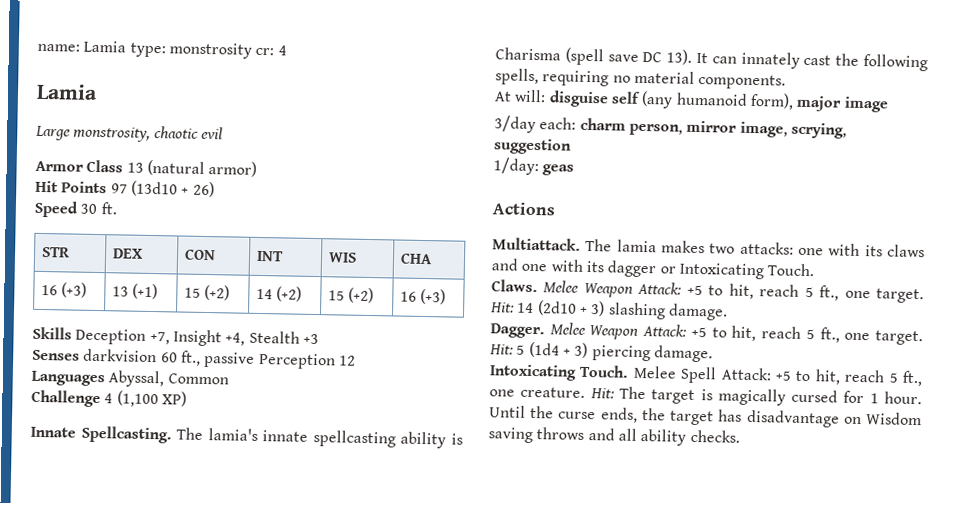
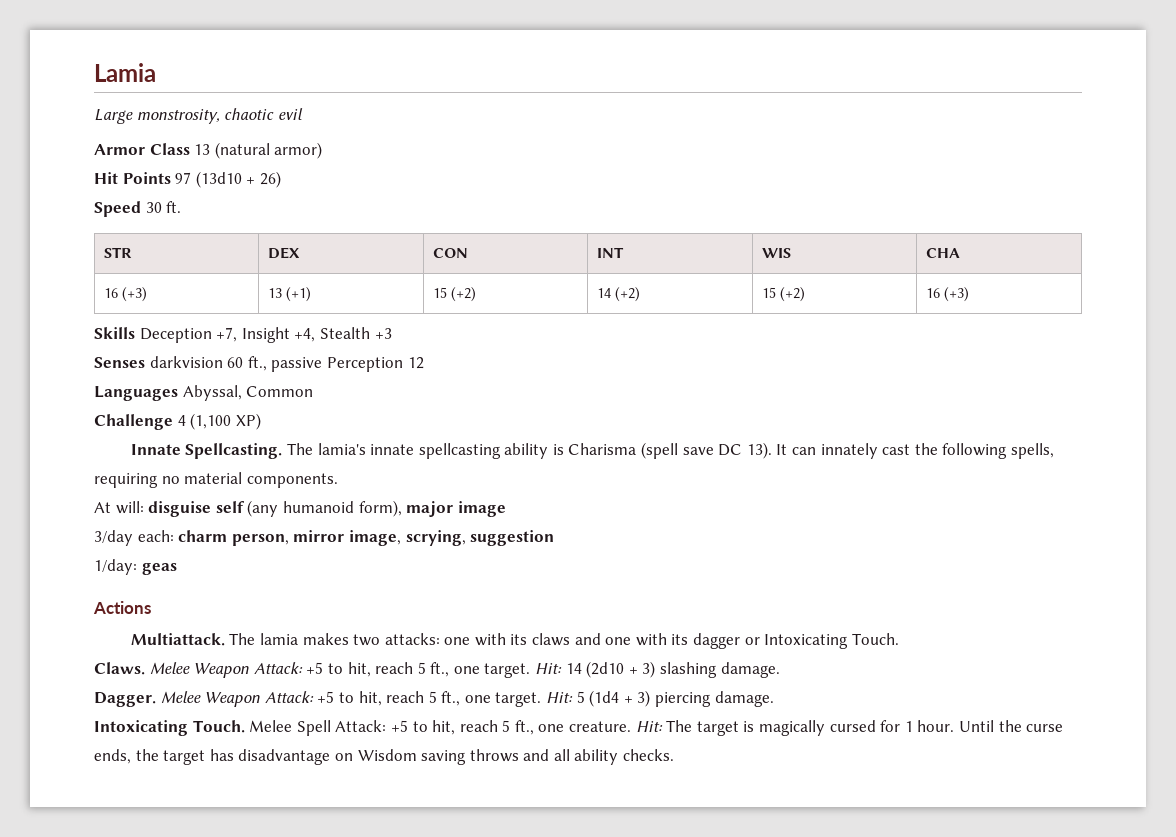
[37,40,287,59] name: Lamia type: monstrosity cr: 4 // -> (94, 72) none

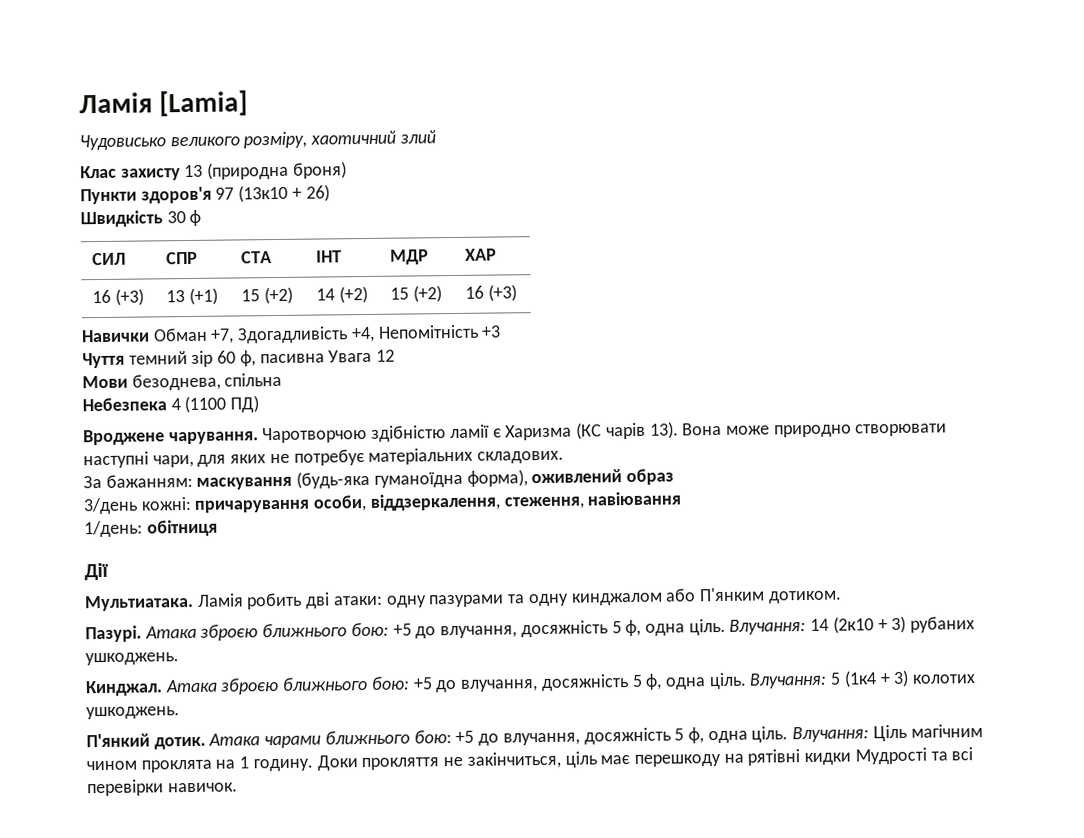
[94,63,156,82] [94,108,303,124] [94,142,323,159] [94,171,281,188] [94,201,182,217] [104,247,133,258] [268,247,301,259] [433,248,469,258] [597,247,625,258] [762,248,792,258] [926,248,961,258] Lamia // Large monstrosity, chaotic evil // Armor Class 13 (natural armor) // Hit Points 97 (13d10 + 26) // Speed 30 ft. // STR | DEX | CON | INT | WIS | CHA -> [79,90,249,117] [79,130,436,151] [80,161,347,181] [80,184,330,205] [80,209,202,228] [91,252,126,266] [165,251,198,265] [240,251,272,264] [315,250,342,263] [389,249,429,265] [464,248,497,261] Ламія [Lamia] // Чудовисько великого розміру, хаотичний злий // Клас захисту 13 (природна броня) // Пункти здоров'я 97 (13к10 + 26) // Швидкість 30 ф // СИЛ | СПР | СТА | ІНТ | МДР | ХАР
[94,327,392,343] [94,356,424,372] [94,385,314,401] [94,413,261,430] [130,442,1054,459] [94,472,338,488] [94,500,506,517] [94,530,555,546] [94,559,177,575] [93,601,151,614] [130,633,899,649] [94,661,780,678] [94,690,774,707] [94,720,1064,736] [94,749,675,765] Skills Deception +7, Insight +4, Stealth +3 // Senses darkvision 60 ft., passive Perception 12 // Languages Abyssal, Common // Challenge 4 (1,100 XP) // Innate Spellcasting. The lamia's innate spellcasting ability is Charisma (spell save DC 13). It can innately cast the following spells, requiring no material components. // At will: disguise self (any humanoid form), major image // 3/day each: charm person, mirror image, scrying, suggestion // 1/day: geas // Actions // Multiattack. The lamia makes two attacks: one with its claws and one with its dagger or Intoxicating Touch. // Claws. Melee Weapon Attack: +5 to hit, reach 5 ft., one target. Hit: 14 (2d10 + 3) slashing damage. // Dagger. Melee Weapon Attack: +5 to hit, reach 5 ft., one target. Hit: 5 (1d4 + 3) piercing damage. // Intoxicating Touch. Melee Spell Attack: +5 to hit, reach 5 ft., one creature. Hit: The target is magically cursed for 1 hour. Until the curse ends, the target has disadvantage on Wisdom saving throws and all ability checks. -> [81,324,502,344] [82,349,396,369] [82,372,283,391] [82,395,260,414] [83,421,948,446] [83,447,565,469] [83,468,675,490] [83,491,682,515] [84,519,218,538] [84,562,109,581] [84,587,842,612] [85,615,976,643] [85,652,179,666] [85,669,977,697] [86,706,180,720] [86,724,983,750] [86,747,974,773] [87,779,238,797] Навички Обман +7, Здогадливість +4, Непомітність +3 // Чуття темний зір 60 ф, пасивна Увага 12 // Мови безоднева, спільна // Небезпека 4 (1100 ПД) // Вроджене чарування. Чаротворчою здібністю ламії є Харизма (КС чарів 13). Вона може природно створювати наступні чари, для яких не потребує матеріальних складових. // За бажанням: маскування (будь-яка гуманоїдна форма), оживлений образ // 3/день кожні: причарування особи, віддзеркалення, стеження, навіювання // 1/день: обітниця // Дії // Мультиатака. Ламія робить дві атаки: одну пазурами та одну кинджалом або П'янким дотиком. // Пазурі. Атака зброєю ближнього бою: +5 до влучання, досяжність 5 ф, одна ціль. Влучання: 14 (2к10 + 3) рубаних ушкоджень. // Кинджал. Атака зброєю ближнього бою: +5 до влучання, досяжність 5 ф, одна ціль. Влучання: 5 (1к4 + 3) колотих ушкоджень. // П'янкий дотик. Атака чарами ближнього бою: +5 до влучання, досяжність 5 ф, одна ціль. Влучання: Ціль магічним чином проклята на 1 годину. Доки прокляття не закінчиться, ціль має перешкоду на рятівні кидки Мудрості та всі перевірки навичок.

